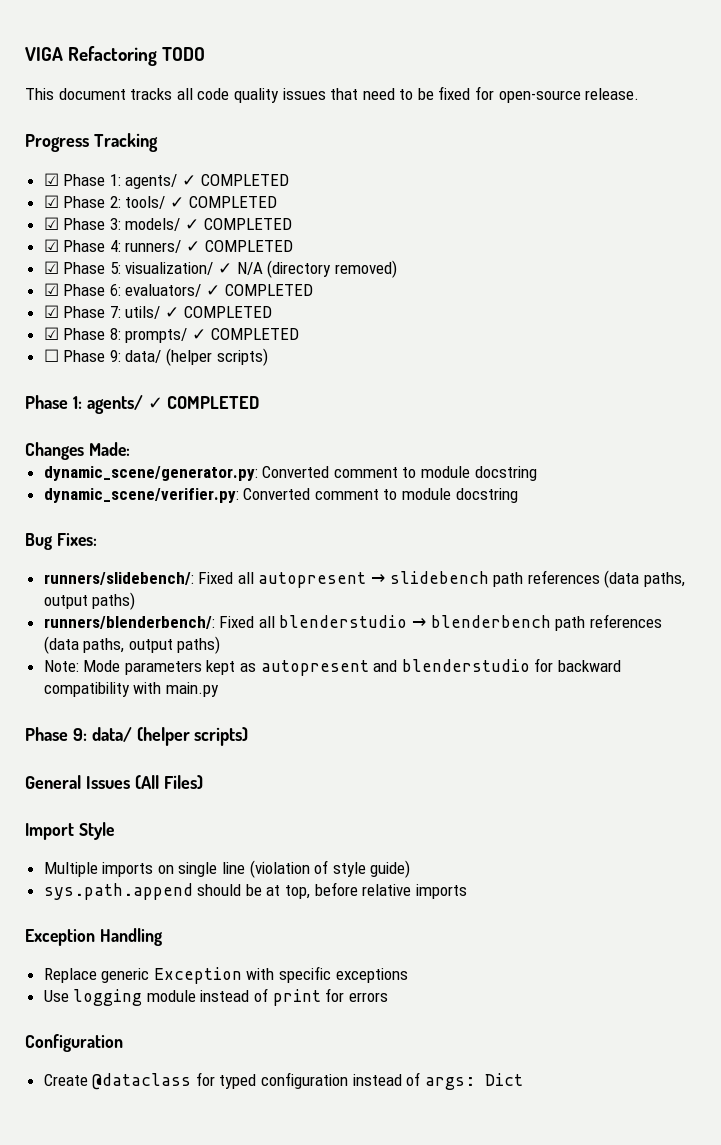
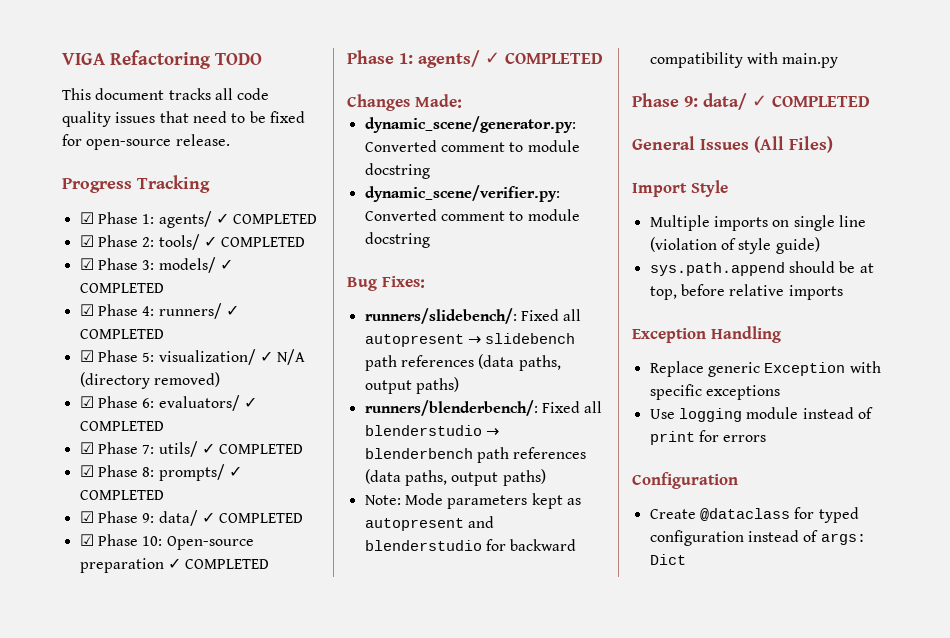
[43,348,268,366] ☐ Phase 9: data/ (helper scripts) -> [79,510,304,526] [79,534,254,550] [79,558,270,573] ☑ Phase 9: data/ ✓ COMPLETED // ☑ Phase 10: Open-source preparation ✓ COMPLETED
[136,727,249,746] (helper scripts) -> [752,95,870,107] ✓ COMPLETED

